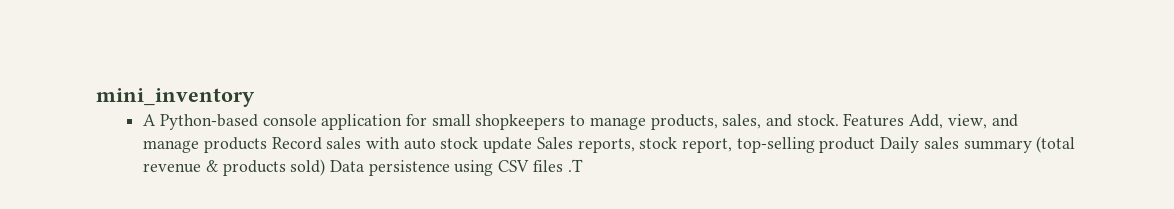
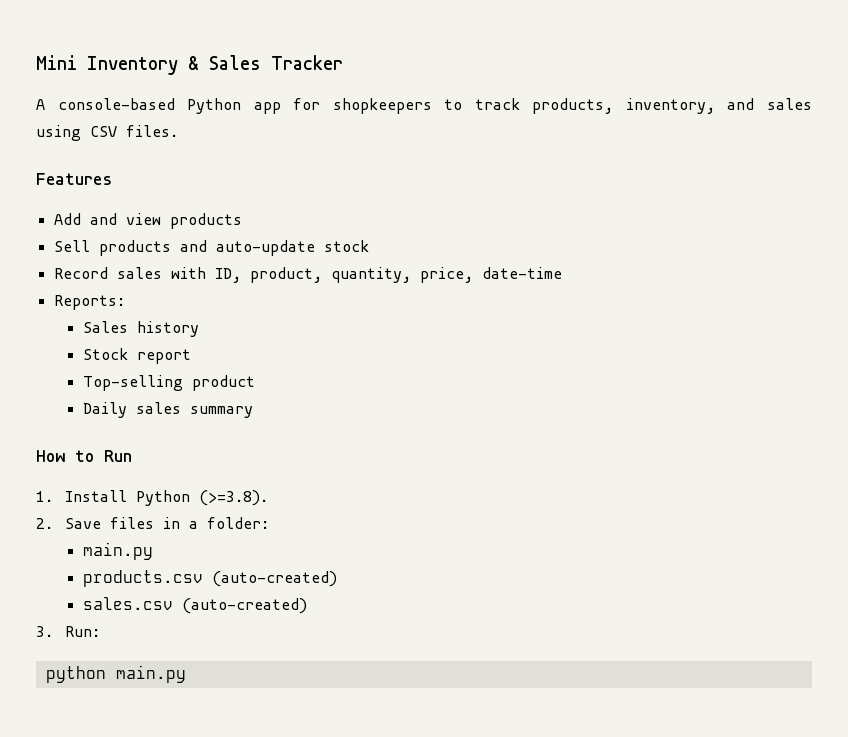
[96,88,255,107] [143,113,1018,130] [143,137,815,153] mini_inventory // A Python-based console application for small shopkeepers to manage products, sales, and stock. Features Add, view, and manage products Record sales with auto stock update Sales reports, stock report, top-selling -> [36,55,343,75] [36,98,812,114] [36,125,178,141] [36,173,112,185] [53,213,242,229] [53,240,369,256] [53,267,562,283] [53,295,125,310] [82,321,199,337] [82,348,191,364] [82,375,183,391] Mini Inventory & Sales Tracker // A console-based Python app for shopkeepers to track products, inventory, and sales using CSV files. // Features // Add and view products // Sell products and auto-update stock // Record sales with ID, product, quantity, price, date-time // Reports: // Sales history // Stock report // Top-selling
(876, 145) none -> (255, 383) //
[1036,136,1076,153] [143,159,583,176] (total revenue & products sold) Data persistence using CSV files .T -> [36,450,132,462] [36,490,269,506] [36,517,270,529] [82,542,153,560] [82,570,337,587] [82,597,307,614] [36,626,101,637] [45,665,186,683] // How to Run // 1. Install Python (>=3.8). // 2. Save files in a folder: // main.py // products.csv (auto-created) // sales.csv (auto-created) // 3. Run: // python main.py

